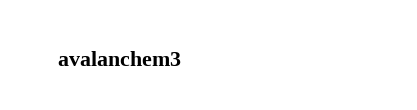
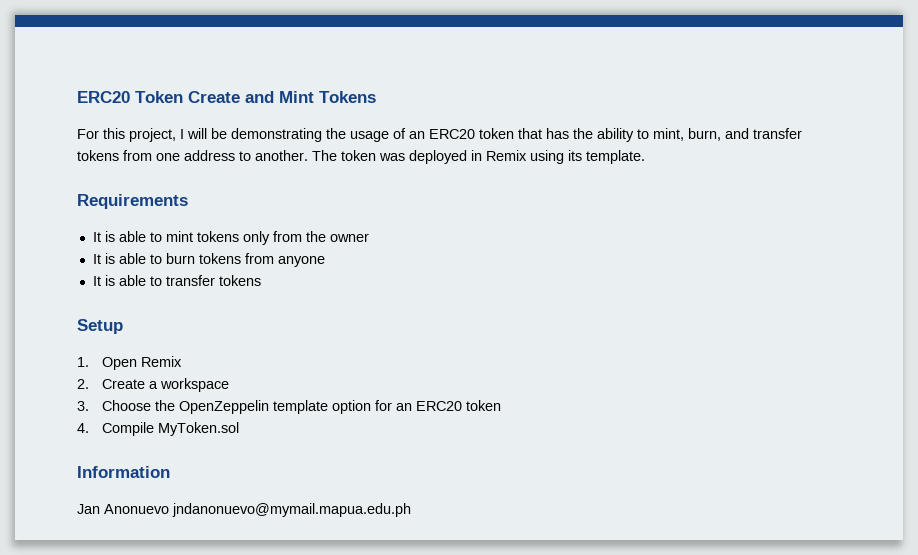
[58,51,181,66] avalanchem3 -> [77,91,376,103] [77,128,802,142] [77,150,645,164] [77,194,188,209] [92,231,369,245] [92,253,325,267] [92,275,261,286] [77,319,123,334] [77,356,182,370] [77,378,229,392] [77,400,501,414] [77,422,239,436] [77,466,170,478] [77,503,411,517] ERC20 Token Create and Mint Tokens // For this project, I will be demonstrating the usage of an ERC20 token that has the ability to mint, burn, and transfer tokens from one address to another. The token was deployed in Remix using its template. // Requirements // It is able to mint tokens only from the owner // It is able to burn tokens from anyone // It is able to transfer tokens // Setup // 1. Open Remix // 2. Create a workspace // 3. Choose the OpenZeppelin template option for an ERC20 token // 4. Compile MyToken.sol // Information // Jan Anonuevo jndanonuevo@mymail.mapua.edu.ph

